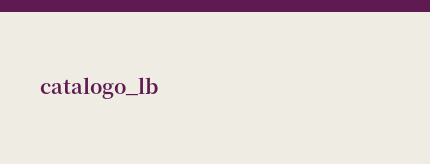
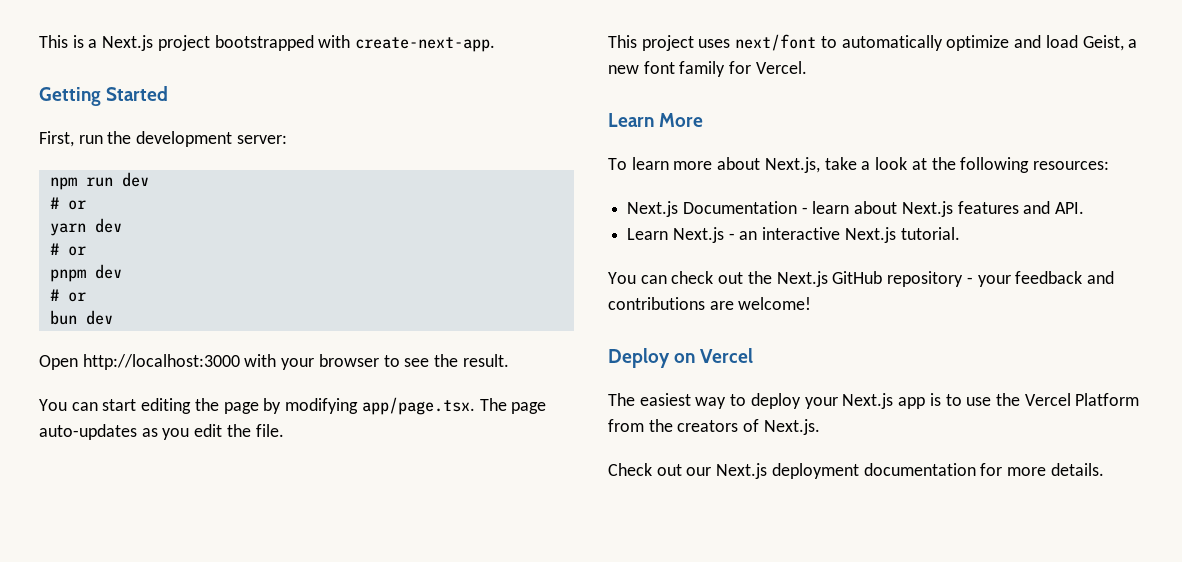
[40,77,158,99] catalogo_lb -> [39,35,496,52] [39,86,169,106] [39,131,287,147] [49,172,149,190] [49,197,86,210] [49,218,122,236] [49,243,86,256] [49,264,122,282] [49,289,86,302] [49,310,113,325] [39,354,509,370] [39,397,547,415] [39,424,284,440] [608,34,1138,51] [608,61,807,77] [608,113,704,127] [608,157,1109,173] [627,201,1085,217] [627,227,960,243] [608,271,1114,287] [608,297,812,310] [608,348,754,368] [608,393,1140,409] [608,419,820,435] [608,463,1104,479] This is a Next.js project bootstrapped with create-next-app. // Getting Started // First, run the development server: // npm run dev // # or // yarn dev // # or // pnpm dev // # or // bun dev // Open http://localhost:3000 with your browser to see the result. // You can start editing the page by modifying app/page.tsx. The page auto-updates as you edit the file. // This project uses next/font to automatically optimize and load Geist, a new font family for Vercel. // Learn More // To learn more about Next.js, take a look at the following resources: // Next.js Documentation - learn about Next.js features and API. // Learn Next.js - an interactive Next.js tutorial. // You can check out the Next.js GitHub repository - your feedback and contributions are welcome! // Deploy on Vercel // The easiest way to deploy your Next.js app is to use the Vercel Platform from the creators of Next.js. // Check out our Next.js deployment documentation for more details.

